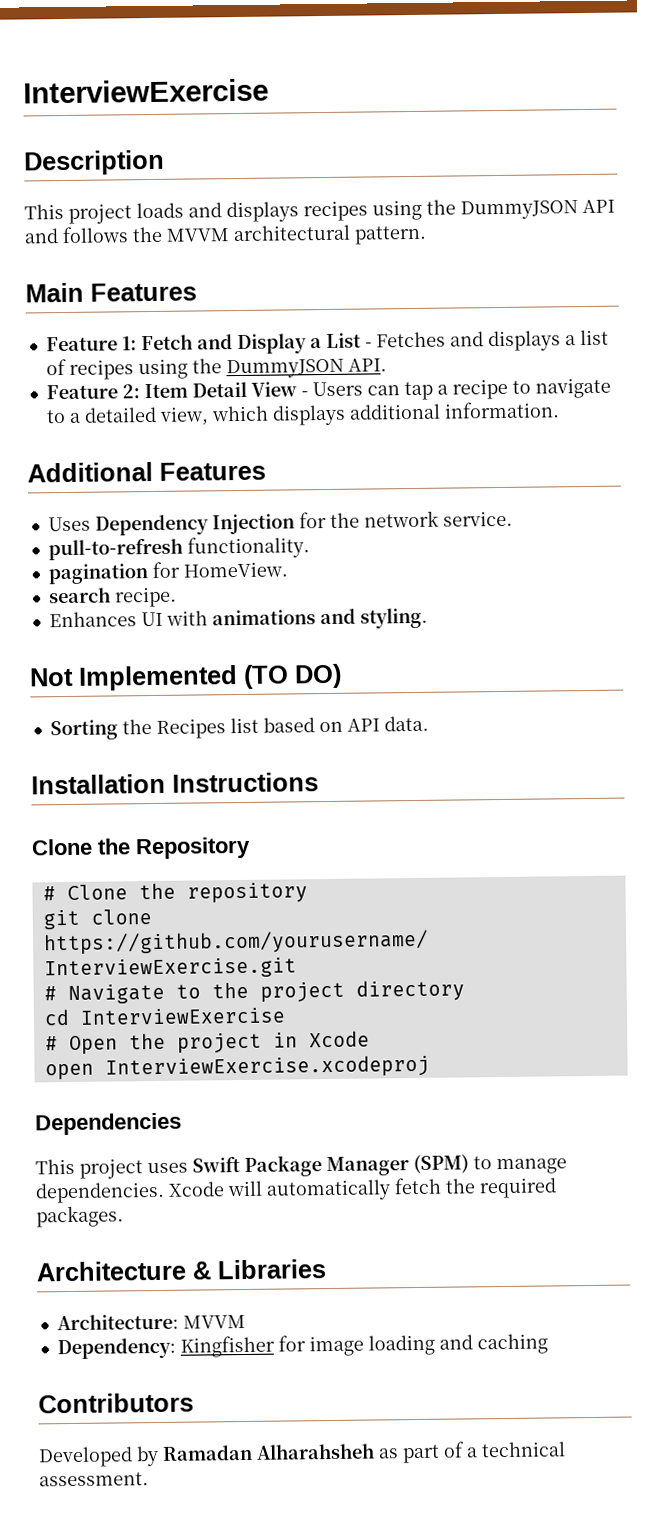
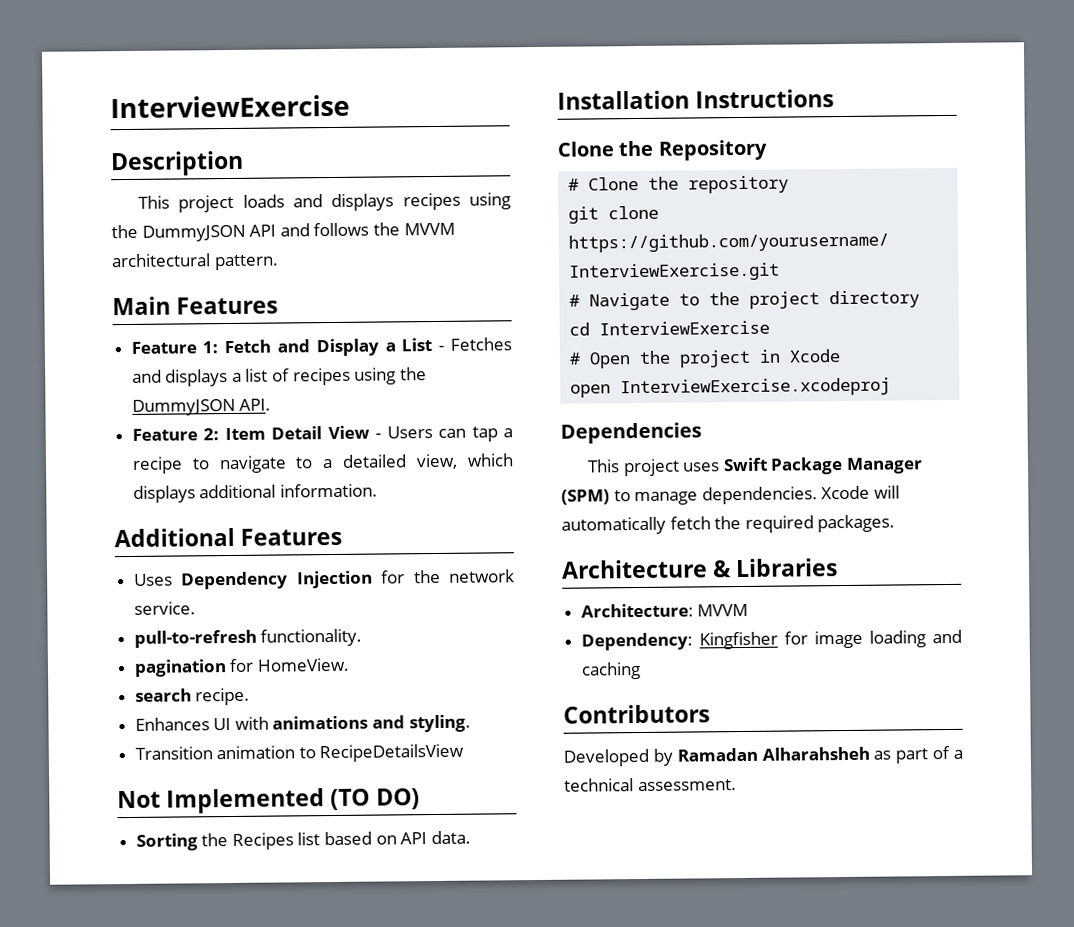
(428, 618) none -> [134,743,465,763] // Transition animation to RecipeDetailsView

